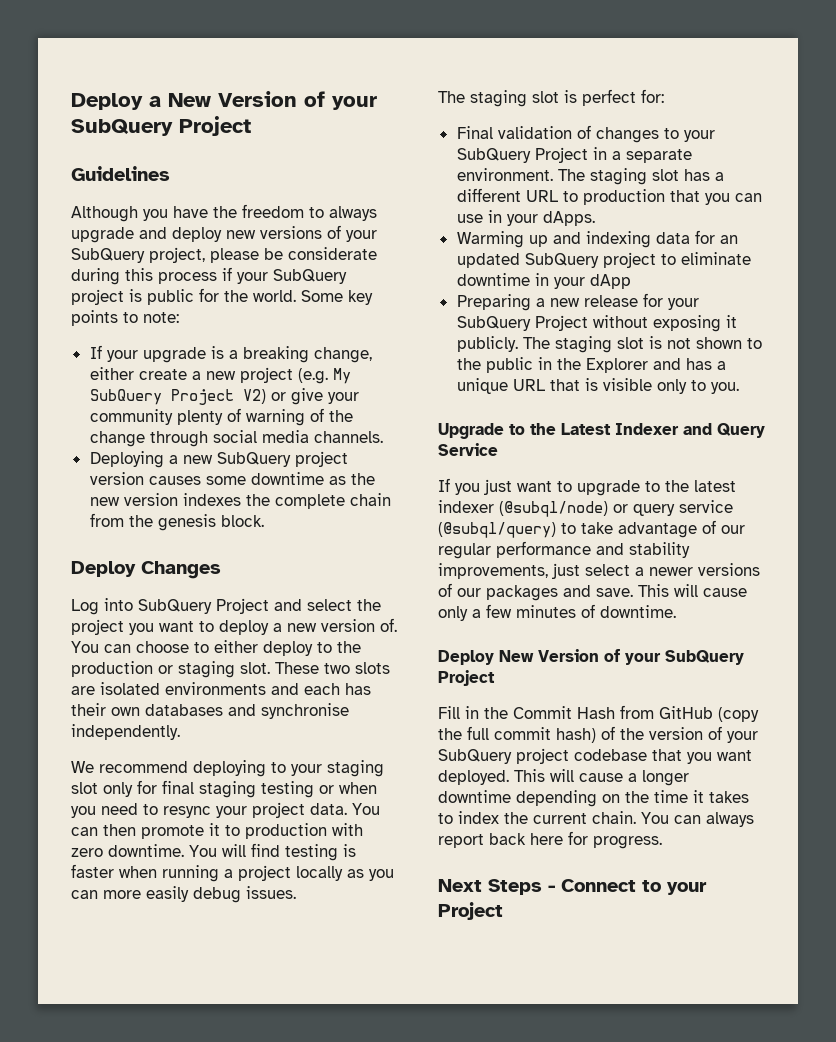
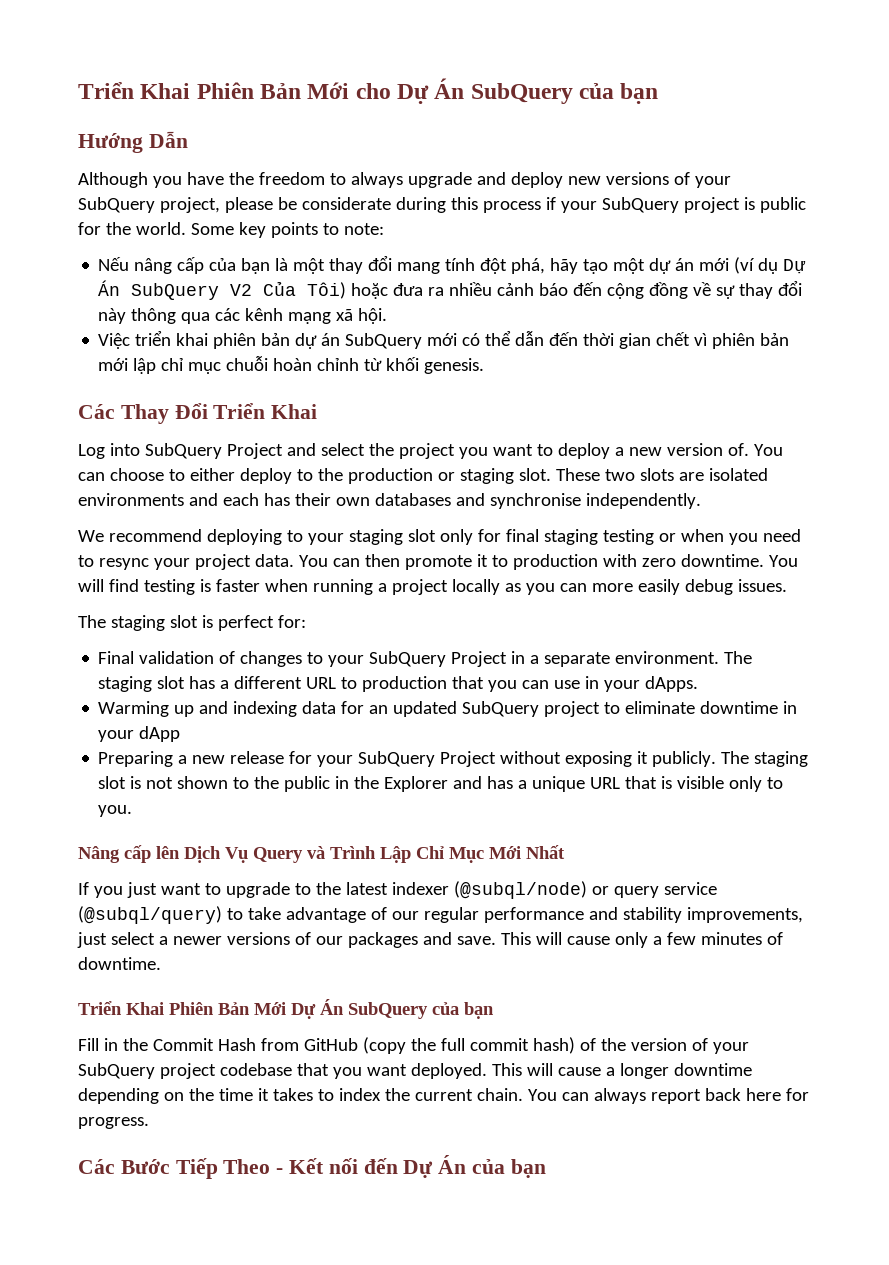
[71,91,377,110] [71,116,251,136] [71,166,170,181] Deploy a New Version of your SubQuery Project // Guidelines -> [78,78,659,104] [78,131,188,153] Triển Khai Phiên Bản Mới cho Dự Án SubQuery của bạn // Hướng Dẫn
[89,345,372,363] [89,367,351,384] [89,388,359,405] [89,408,353,426] [89,430,383,447] [89,451,348,468] [89,472,375,485] [89,493,391,509] [89,513,264,531] [71,561,221,579] If your upgrade is a breaking change, either create a new project (e.g. My SubQuery Project V2) or give your community plenty of warning of the change through social media channels. // Deploying a new SubQuery project version causes some downtime as the new version indexes the complete chain from the genesis block. // Deploy Changes -> [98,255,807,274] [98,280,803,300] [98,308,388,324] [98,330,790,349] [98,356,485,374] [78,403,318,424] Nếu nâng cấp của bạn là một thay đổi mang tính đột phá, hãy tạo một dự án mới (ví dụ Dự Án SubQuery V2 Của Tôi) hoặc đưa ra nhiều cảnh báo đến cộng đồng về sự thay đổi này thông qua các kênh mạng xã hội. // Việc triển khai phiên bản dự án SubQuery mới có thể dẫn đến thời gian chết vì phiên bản mới lập chỉ mục chuỗi hoàn chỉnh từ khối genesis. // Các Thay Đổi Triển Khai
[438,423,765,439] [438,443,498,456] Upgrade to the Latest Indexer and Query Service -> [78,845,565,863] Nâng cấp lên Dịch Vụ Query và Trình Lập Chỉ Mục Mới Nhất
[438,649,744,665] [438,670,495,686] Deploy New Version of your SubQuery Project -> [78,999,494,1019] Triển Khai Phiên Bản Mới Dự Án SubQuery của bạn
[438,879,707,895] [438,902,503,920] Next Steps - Connect to your Project -> [78,1155,546,1179] Các Bước Tiếp Theo - Kết nối đến Dự Án của bạn

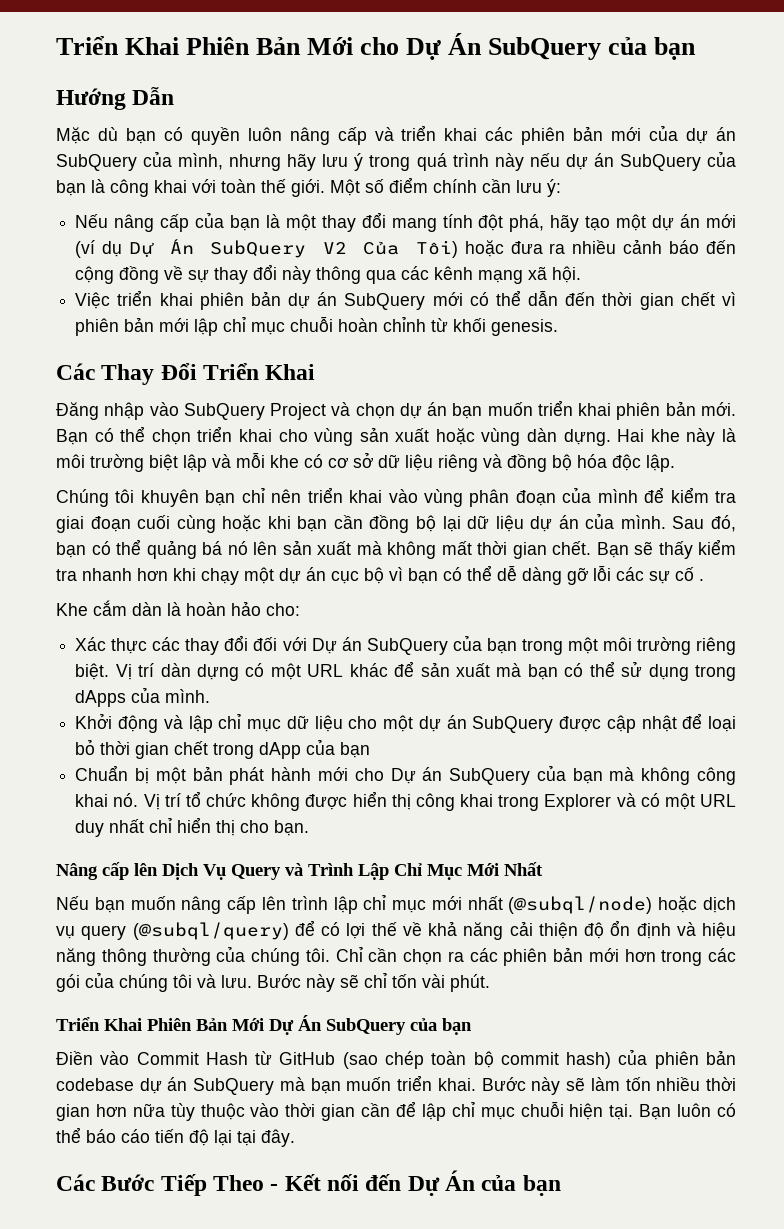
[78,172,731,188] [78,197,806,213] [78,222,384,238] Although you have the freedom to always upgrade and deploy new versions of your SubQuery project, please be considerate during this process if your SubQuery project is public for the world. Some key points to note: -> [56,125,737,145] [56,151,737,171] [56,177,561,197] Mặc dù bạn có quyền luôn nâng cấp và triển khai các phiên bản mới của dự án SubQuery của mình, nhưng hãy lưu ý trong quá trình này nếu dự án SubQuery của bạn là công khai với toàn thế giới. Một số điểm chính cần lưu ý:
[78,443,783,459] [78,468,768,484] [78,493,701,509] [78,529,801,545] [78,554,798,570] [78,579,787,595] [78,615,306,631] [98,651,753,667] [98,676,699,692] [98,701,798,717] [98,726,181,742] [98,751,809,767] [98,776,784,792] [98,805,133,817] Log into SubQuery Project and select the project you want to deploy a new version of. You can choose to either deploy to the production or staging slot. These two slots are isolated environments and each has their own databases and synchronise independently. // We recommend deploying to your staging slot only for final staging testing or when you need to resync your project data. You can then promote it to production with zero downtime. You will find testing is faster when running a project locally as you can more easily debug issues. // The staging slot is perfect for: // Final validation of changes to your SubQuery Project in a separate environment. The staging slot has a different URL to production that you can use in your dApps. // Warming up and indexing data for an updated SubQuery project to eliminate downtime in your dApp // Preparing a new release for your SubQuery Project without exposing it publicly. The staging slot is not shown to the public in the Explorer and has a unique URL that is visible only to you. -> [56,400,736,420] [56,426,736,446] [56,452,675,472] [56,487,736,507] [56,513,736,533] [56,539,736,559] [56,565,704,585] [56,600,300,616] [75,635,736,655] [75,661,736,681] [75,687,211,707] [75,713,736,733] [75,739,371,759] [75,765,736,785] [75,791,736,811] [75,817,310,837] Đăng nhập vào SubQuery Project và chọn dự án bạn muốn triển khai phiên bản mới. Bạn có thể chọn triển khai cho vùng sản xuất hoặc vùng dàn dựng. Hai khe này là môi trường biệt lập và mỗi khe có cơ sở dữ liệu riêng và đồng bộ hóa độc lập. // Chúng tôi khuyên bạn chỉ nên triển khai vào vùng phân đoạn của mình để kiểm tra giai đoạn cuối cùng hoặc khi bạn cần đồng bộ lại dữ liệu dự án của mình. Sau đó, bạn có thể quảng bá nó lên sản xuất mà không mất thời gian chết. Bạn sẽ thấy kiểm tra nhanh hơn khi chạy một dự án cục bộ vì bạn có thể dễ dàng gỡ lỗi các sự cố . // Khe cắm dàn là hoàn hảo cho: // Xác thực các thay đổi đối với Dự án SubQuery của bạn trong một môi trường riêng biệt. Vị trí dàn dựng có một URL khác để sản xuất mà bạn có thể sử dụng trong dApps của mình. // Khởi động và lập chỉ mục dữ liệu cho một dự án SubQuery được cập nhật để loại bỏ thời gian chết trong dApp của bạn // Chuẩn bị một bản phát hành mới cho Dự án SubQuery của bạn mà không công khai nó. Vị trí tổ chức không được hiển thị công khai trong Explorer và có một URL duy nhất chỉ hiển thị cho bạn.
[78,881,717,899] [78,906,803,924] [77,932,783,948] [78,957,161,970] If you just want to upgrade to the latest indexer (@subql/node) or query service (@subql/query) to take advantage of our regular performance and stability improvements, just select a newer versions of our packages and save. This will cause only a few minutes of downtime. -> [56,894,736,914] [56,920,736,940] [56,946,736,966] [56,972,490,992] Nếu bạn muốn nâng cấp lên trình lập chỉ mục mới nhất (@subql/node) hoặc dịch vụ query (@subql/query) để có lợi thế về khả năng cải thiện độ ổn định và hiệu năng thông thường của chúng tôi. Chỉ cần chọn ra các phiên bản mới hơn trong các gói của chúng tôi và lưu. Bước này sẽ chỉ tốn vài phút.
[78,1037,749,1054] [78,1063,752,1079] [78,1088,809,1104] [78,1117,149,1129] Fill in the Commit Hash from GitHub (copy the full commit hash) of the version of your SubQuery project codebase that you want deployed. This will cause a longer downtime depending on the time it takes to index the current chain. You can always report back here for progress. -> [56,1049,737,1069] [56,1075,737,1095] [56,1101,737,1121] [56,1127,295,1147] Điền vào Commit Hash từ GitHub (sao chép toàn bộ commit hash) của phiên bản codebase dự án SubQuery mà bạn muốn triển khai. Bước này sẽ làm tốn nhiều thời gian hơn nữa tùy thuộc vào thời gian cần để lập chỉ mục chuỗi hiện tại. Bạn luôn có thể báo cáo tiến độ lại tại đây.

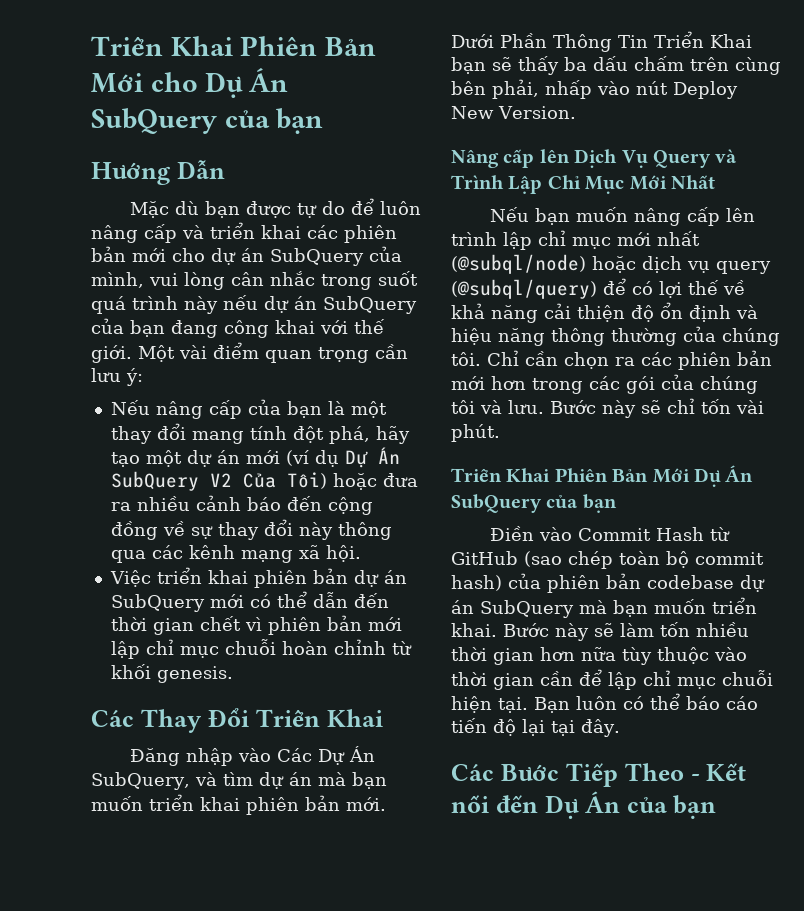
[163,127,240,145] có quyền -> [245,198,374,218] được tự do để
[649,125,679,141] của -> [172,248,205,262] cho
[229,153,411,171] nhưng hãy lưu ý trong -> [149,271,418,290] vui lòng cân nhắc trong suốt
[91,179,105,193] là -> [171,320,218,338] đang
[221,179,256,193] toàn -> (348, 327) none
[365,177,477,193] số điểm chính -> [179,342,369,363] vài điểm quan trọng
[183,402,448,420] SubQuery Project và chọn dự án -> [276,746,375,765] [91,772,346,790] Các Dự Án SubQuery, và tìm dự án mà
[56,426,736,446] [56,452,675,472] [56,487,736,507] [56,513,736,533] [56,539,736,559] [56,565,704,585] [56,600,300,616] [75,635,736,655] [75,661,736,681] [75,687,211,707] [75,713,736,733] [75,739,371,759] [75,765,736,785] [75,791,736,811] [75,817,310,837] Bạn có thể chọn triển khai cho vùng sản xuất hoặc vùng dàn dựng. Hai khe này là môi trường biệt lập và mỗi khe có cơ sở dữ liệu riêng và đồng bộ hóa độc lập. // Chúng tôi khuyên bạn chỉ nên triển khai vào vùng phân đoạn của mình để kiểm tra giai đoạn cuối cùng hoặc khi bạn cần đồng bộ lại dữ liệu dự án của mình. Sau đó, bạn có thể quảng bá nó lên sản xuất mà không mất thời gian chết. Bạn sẽ thấy kiểm tra nhanh hơn khi chạy một dự án cục bộ vì bạn có thể dễ dàng gỡ lỗi các sự cố . // Khe cắm dàn là hoàn hảo cho: // Xác thực các thay đổi đối với Dự án SubQuery của bạn trong một môi trường riêng biệt. Vị trí dàn dựng có một URL khác để sản xuất mà bạn có thể sử dụng trong dApps của mình. // Khởi động và lập chỉ mục dữ liệu cho một dự án SubQuery được cập nhật để loại bỏ thời gian chết trong dApp của bạn // Chuẩn bị một bản phát hành mới cho Dự án SubQuery của bạn mà không công khai nó. Vị trí tổ chức không được hiển thị công khai trong Explorer và có một URL duy nhất chỉ hiển thị cho bạn. -> [451,31,752,52] [451,56,781,75] [451,79,738,99] [451,106,576,119] Dưới Phần Thông Tin Triển Khai bạn sẽ thấy ba dấu chấm trên cùng bên phải, nhấp vào nút Deploy New Version.

